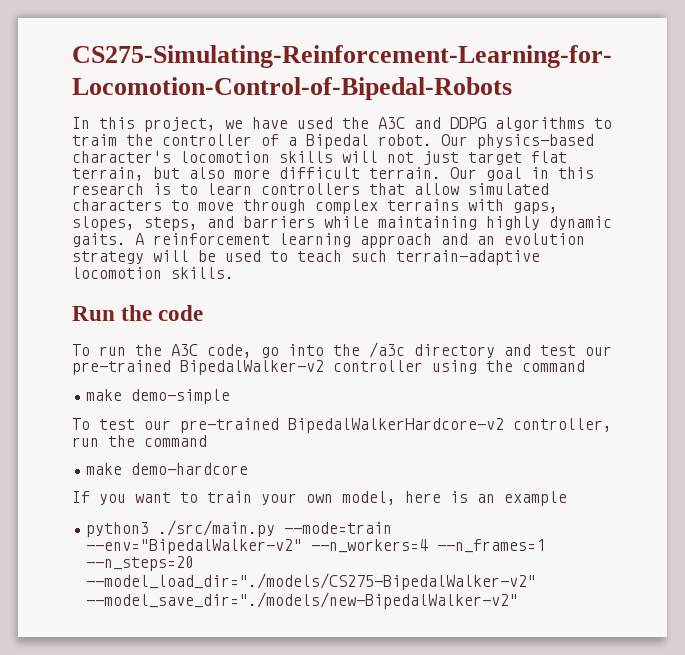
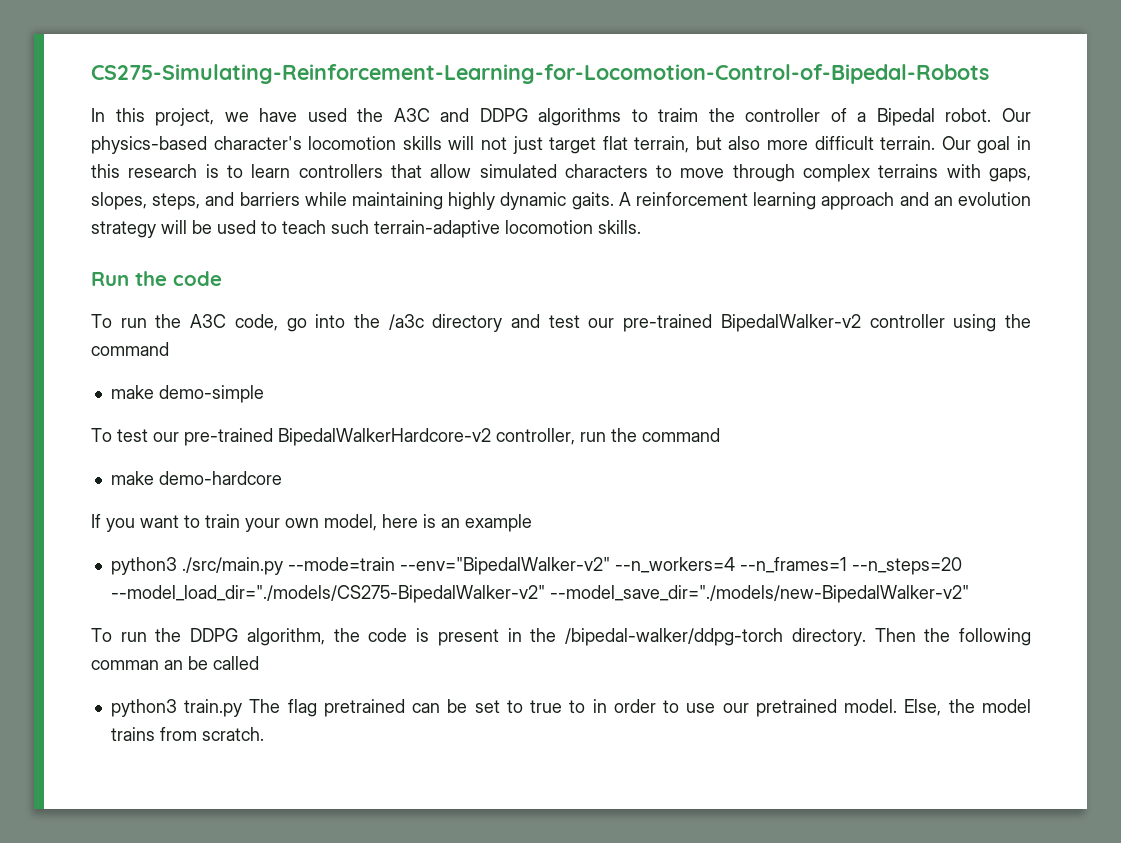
(519, 600) none -> [91,628,1032,646] [91,656,259,670] [110,699,1031,717] [110,727,264,741] // To run the DDPG algorithm, the code is present in the /bipedal-walker/ddpg-torch directory. Then the following comman an be called // python3 train.py The flag pretrained can be set to true to in order to use our pretrained model. Else, the model trains from scratch.

